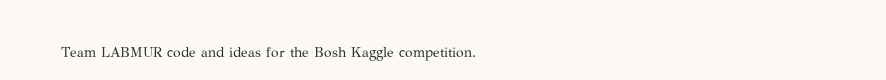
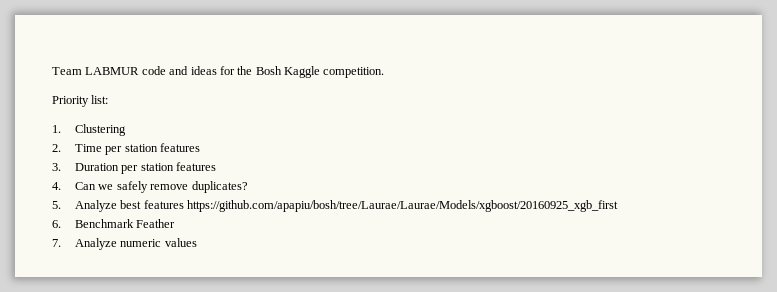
(476, 54) none -> [52,95,109,107] [52,124,127,136] [52,143,201,155] [52,162,217,174] [52,181,248,193] [52,200,619,212] [52,219,176,228] [52,238,197,250] // Priority list: // 1. Clustering // 2. Time per station features // 3. Duration per station features // 4. Can we safely remove duplicates? // 5. Analyze best features https://github.com/apapiu/bosh/tree/Laurae/Laurae/Models/xgboost/20160925_xgb_first // 6. Benchmark Feather // 7. Analyze numeric values

